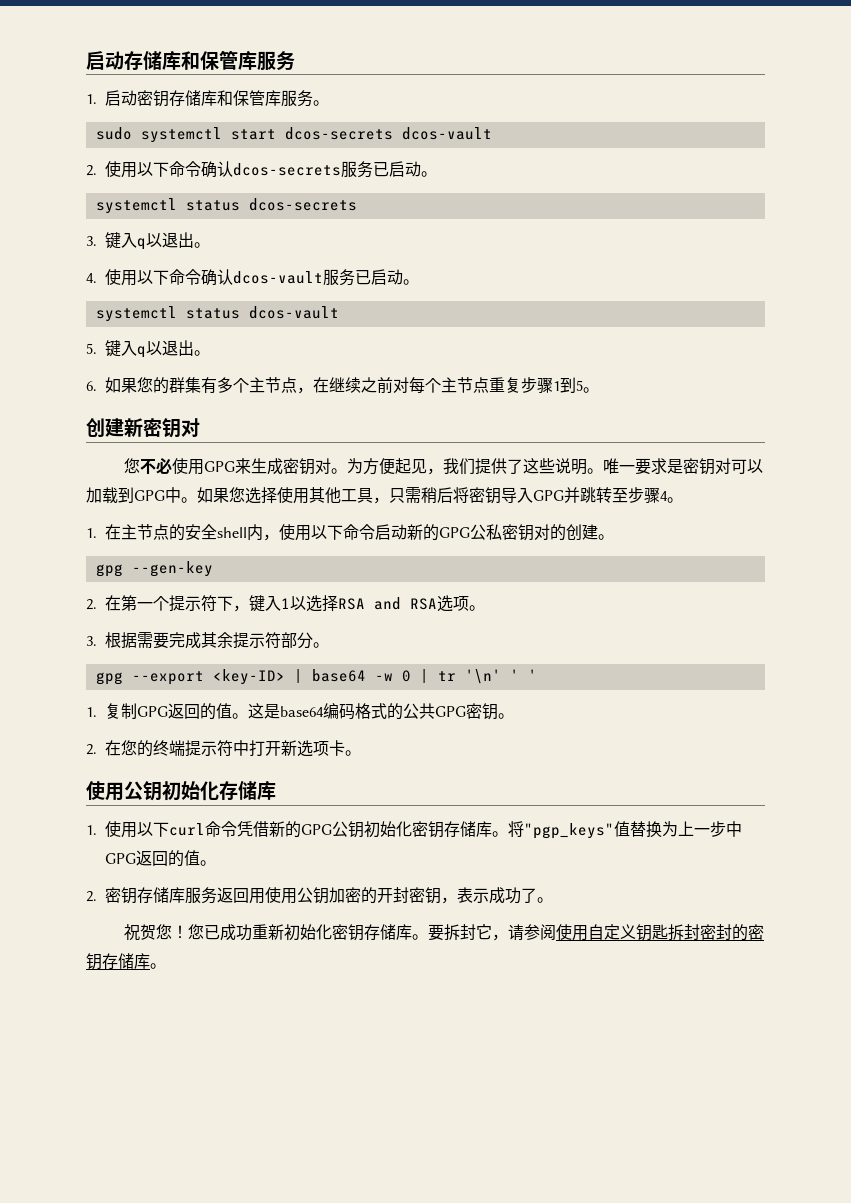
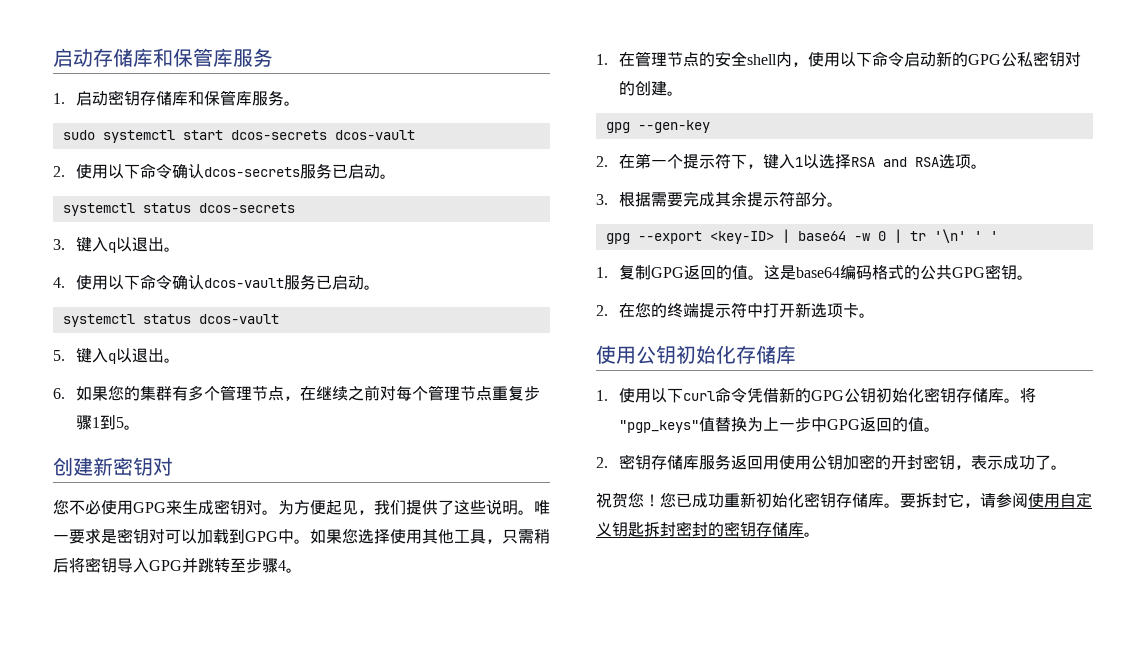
[169,377,265,394] 群集有多个主 -> [139,385,252,401] 集群有多个管理
[441,377,457,393] 主 -> [427,385,460,401] 管理
[121,524,137,540] 主 -> [634,51,667,67] 管理

